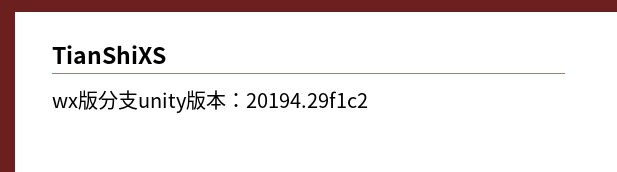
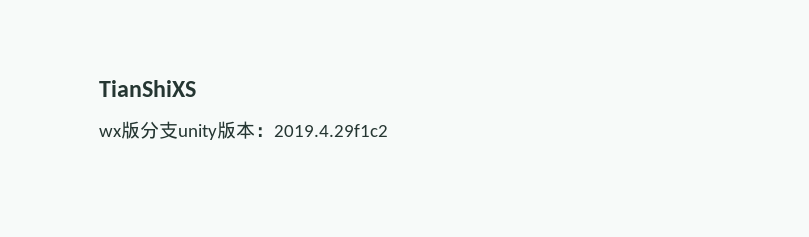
[246,91,368,108] 20194.29f1c2 -> [274,124,388,137] 2019.4.29f1c2

